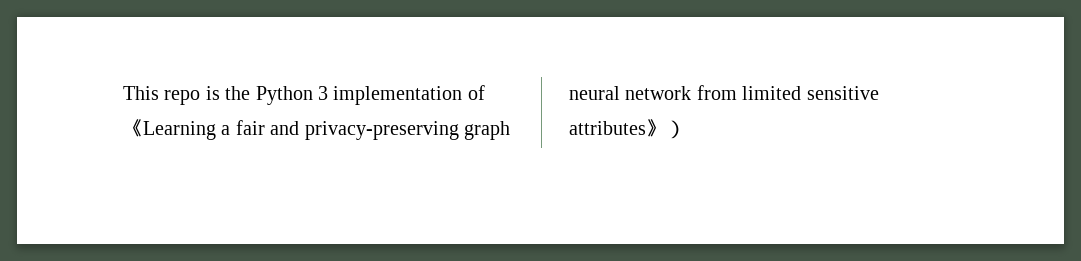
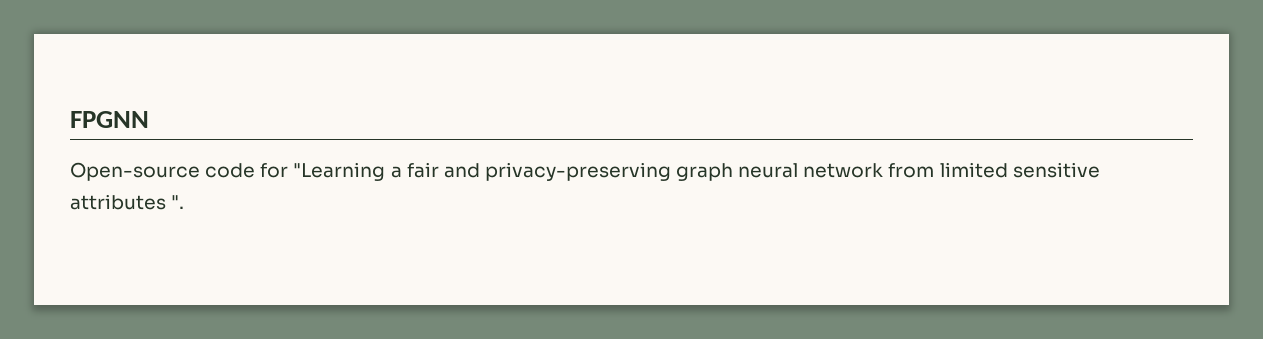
[123,85,485,105] [123,119,216,140] This repo is the Python 3 implementation of《Learning -> [70,111,149,128] [70,162,386,181] FPGNN // Open-source code for "Learning
[646,119,686,139] 》） -> [171,195,185,209] ".

